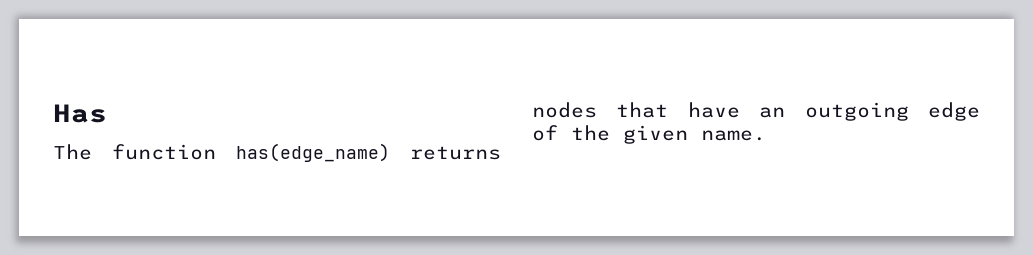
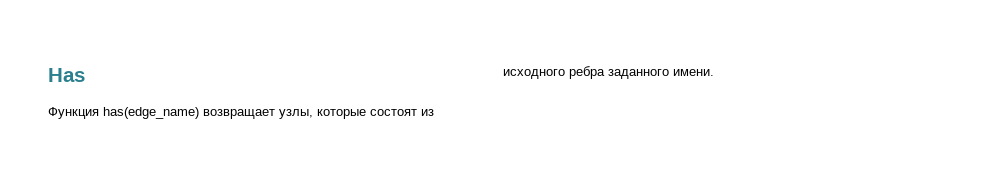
[53,143,501,162] [532,102,980,121] [532,125,766,144] The function has(edge_name) returns nodes that have an outgoing edge of the given name. -> [48,107,434,119] [503,66,714,79] Функция has(edge_name) возвращает узлы, которые состоят из исходного ребра заданного имени.

